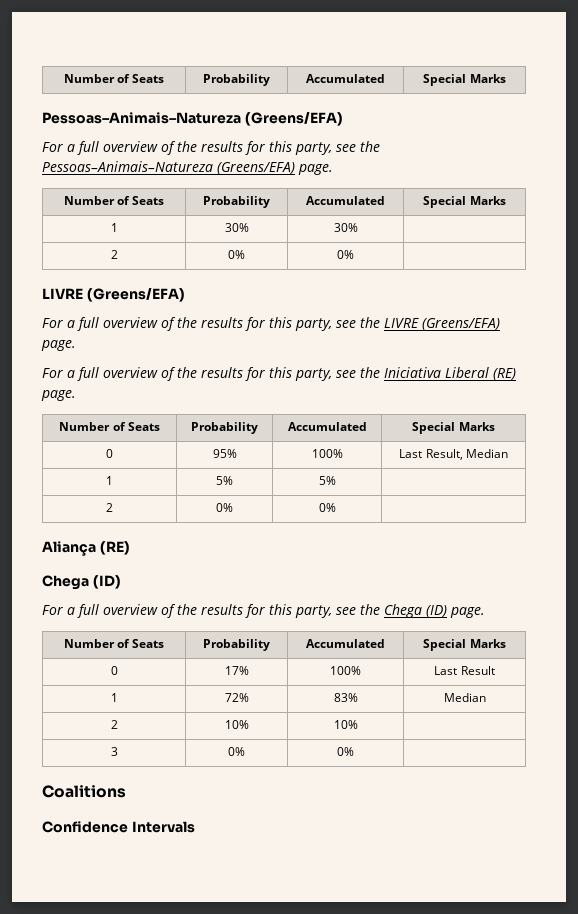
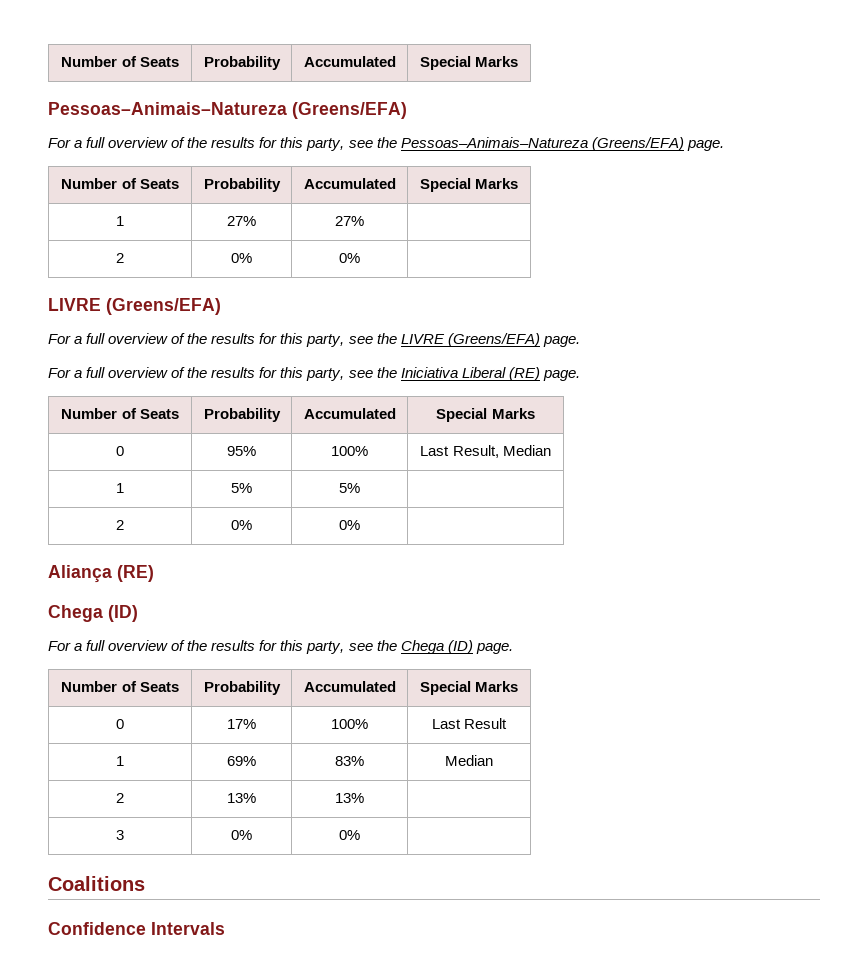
[224,223,249,232] [333,223,358,232] 30% | 30% -> [227,216,256,226] [335,216,364,226] 27% | 27%
[224,693,249,702] 72% -> [227,756,256,766] 69%
[224,720,249,729] [333,720,358,729] 10% | 10% -> [227,793,256,803] [335,793,364,803] 13% | 13%

